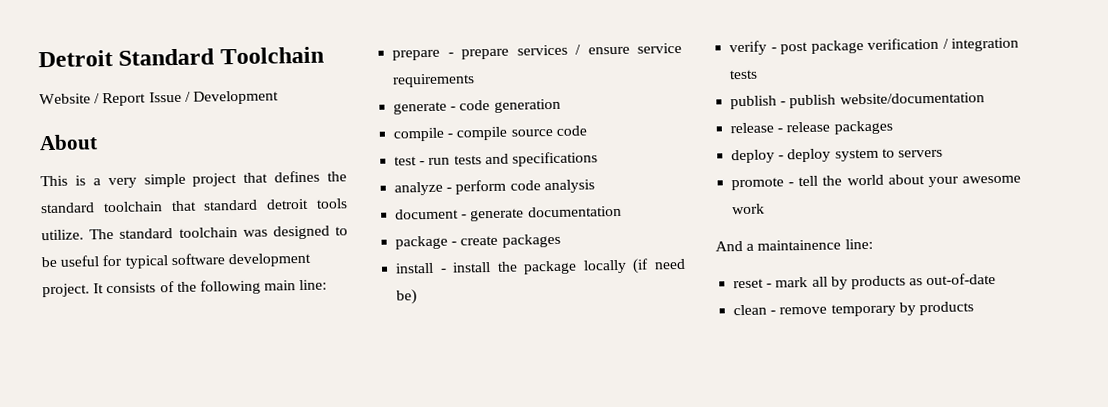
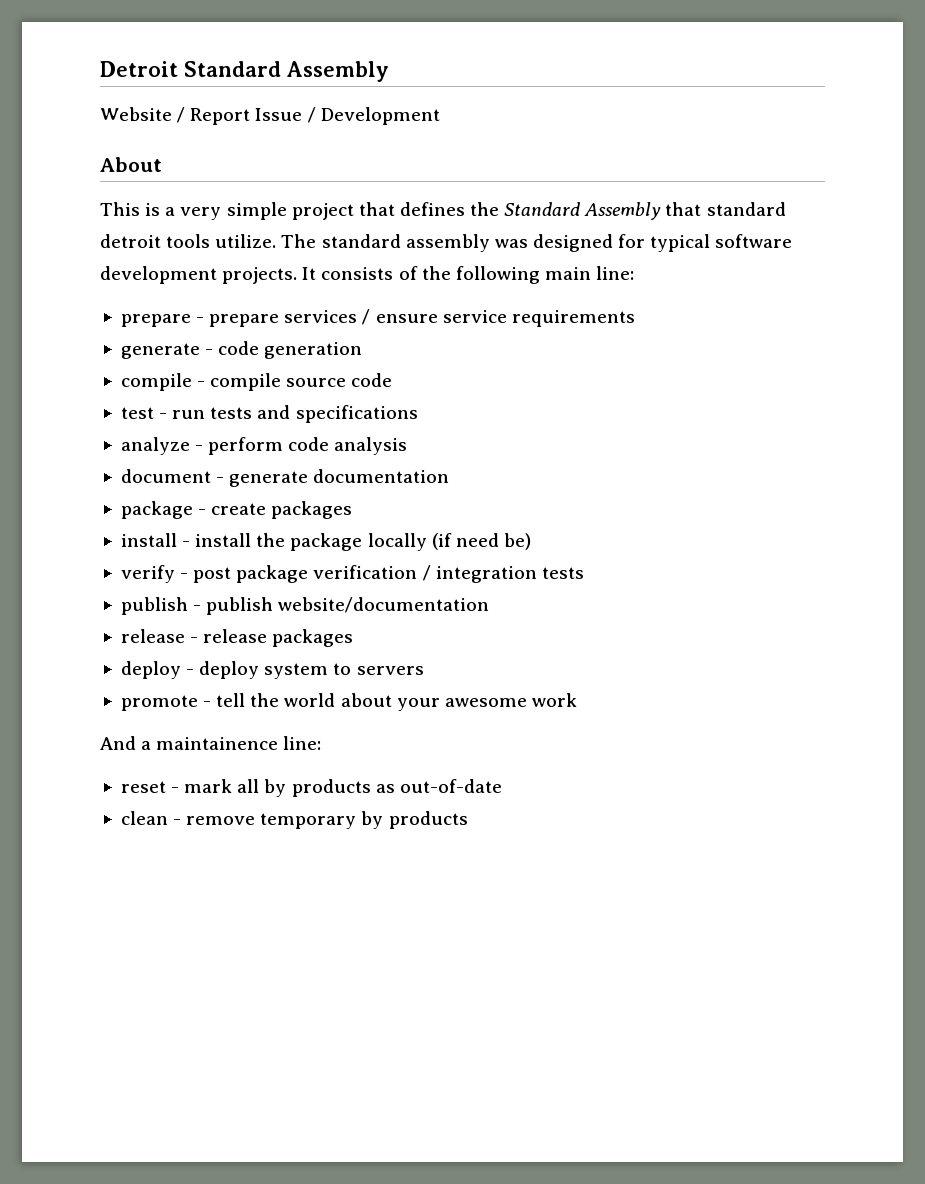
[219,46,324,65] Toolchain -> [287,61,389,82] Assembly
[40,201,163,214] standard toolchain -> [504,202,662,220] Standard Assembly
[178,227,238,238] toolchain -> [405,234,490,252] assembly
[334,226,348,236] [41,255,100,268] to be useful -> (613, 243) none
[42,283,90,298] project. -> [222,267,298,284] projects.

